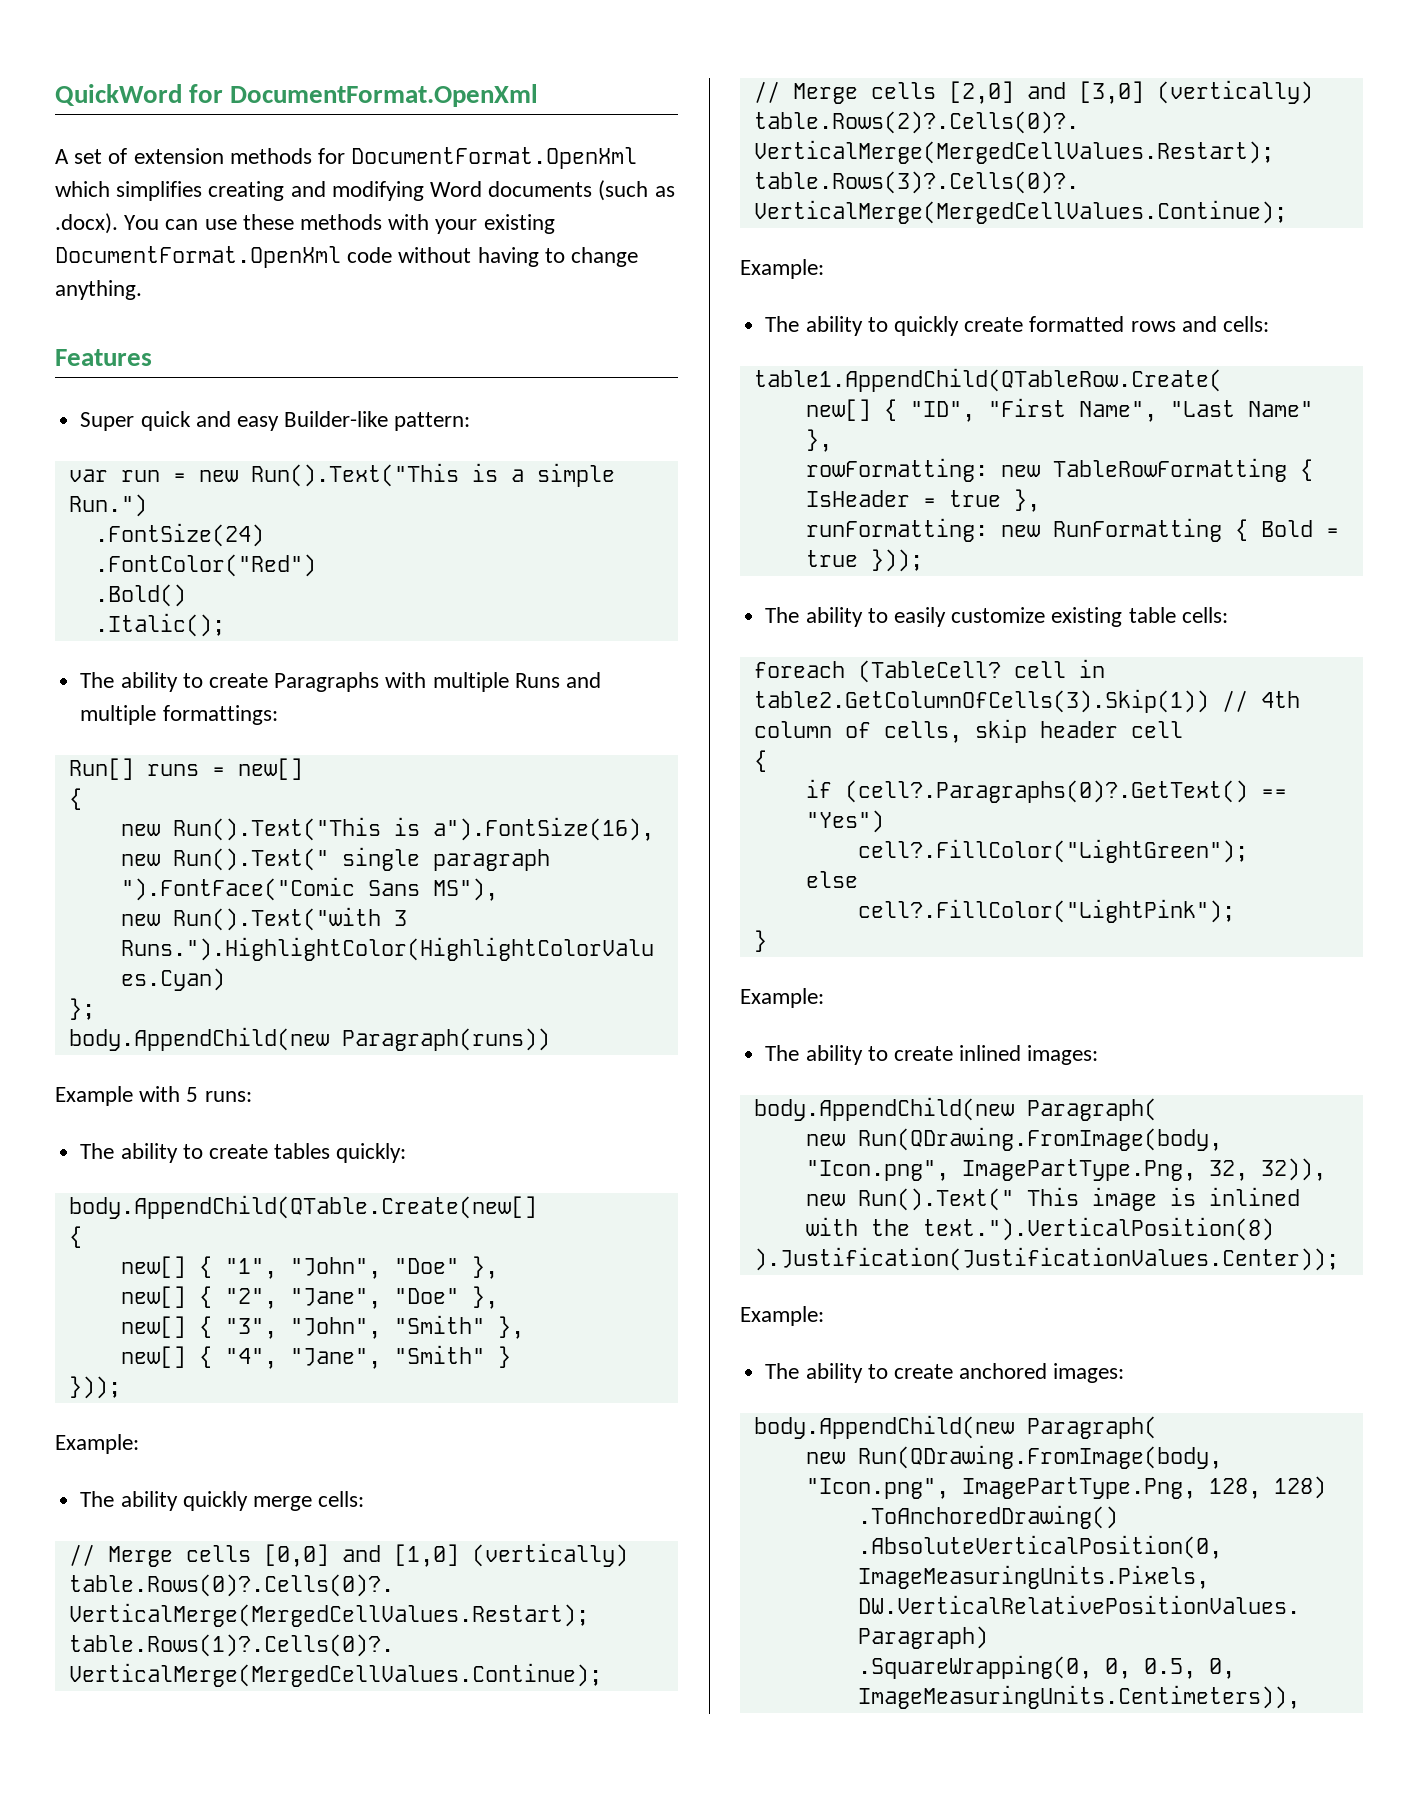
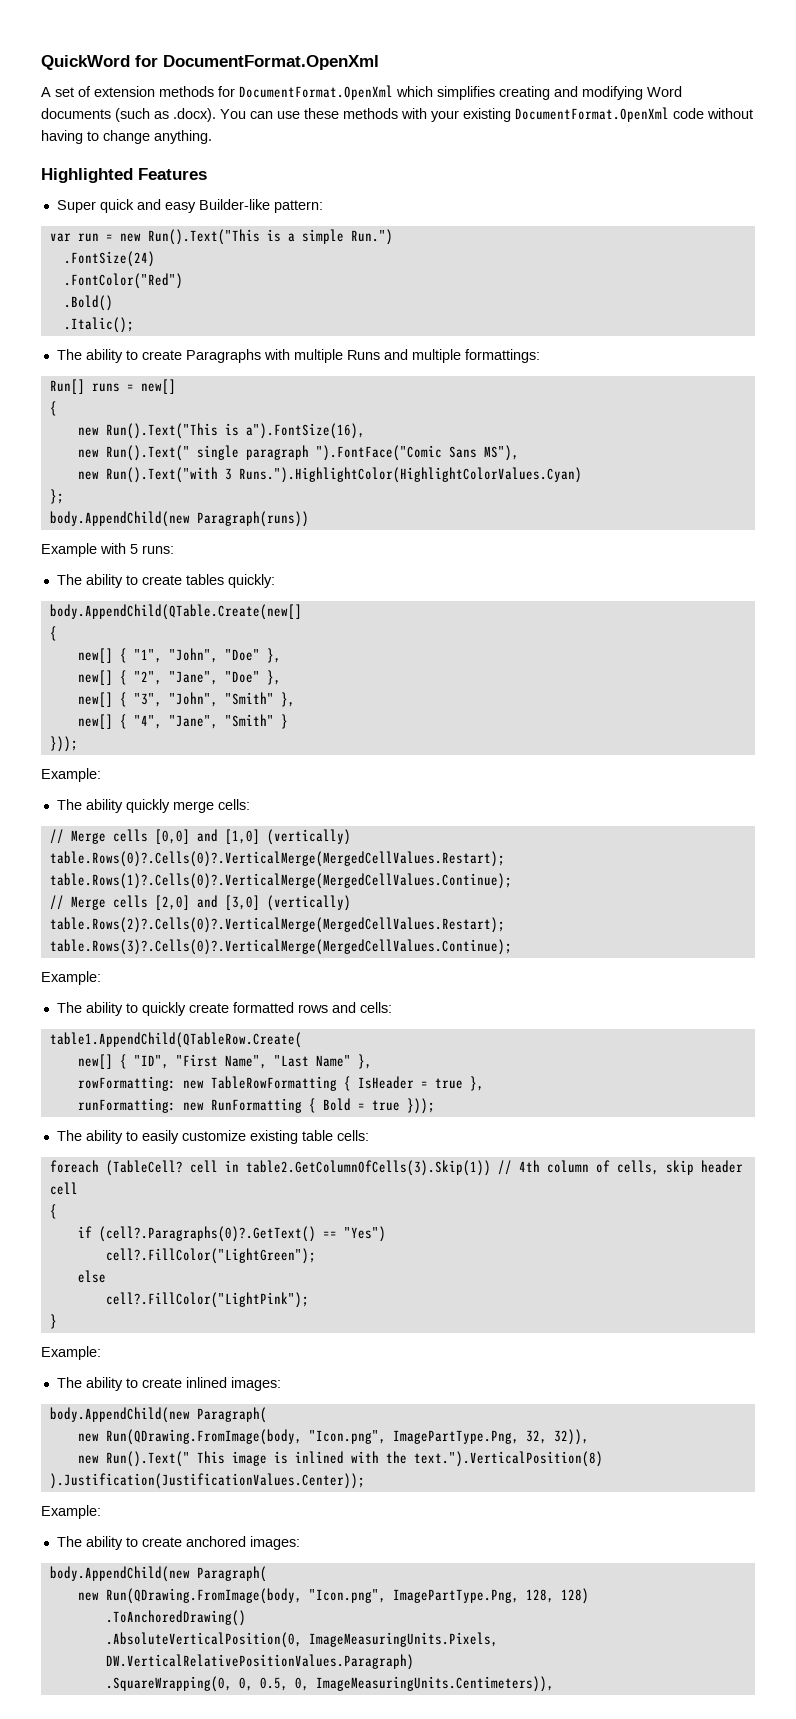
(142, 290) none -> [41,168,133,183] Highlighted

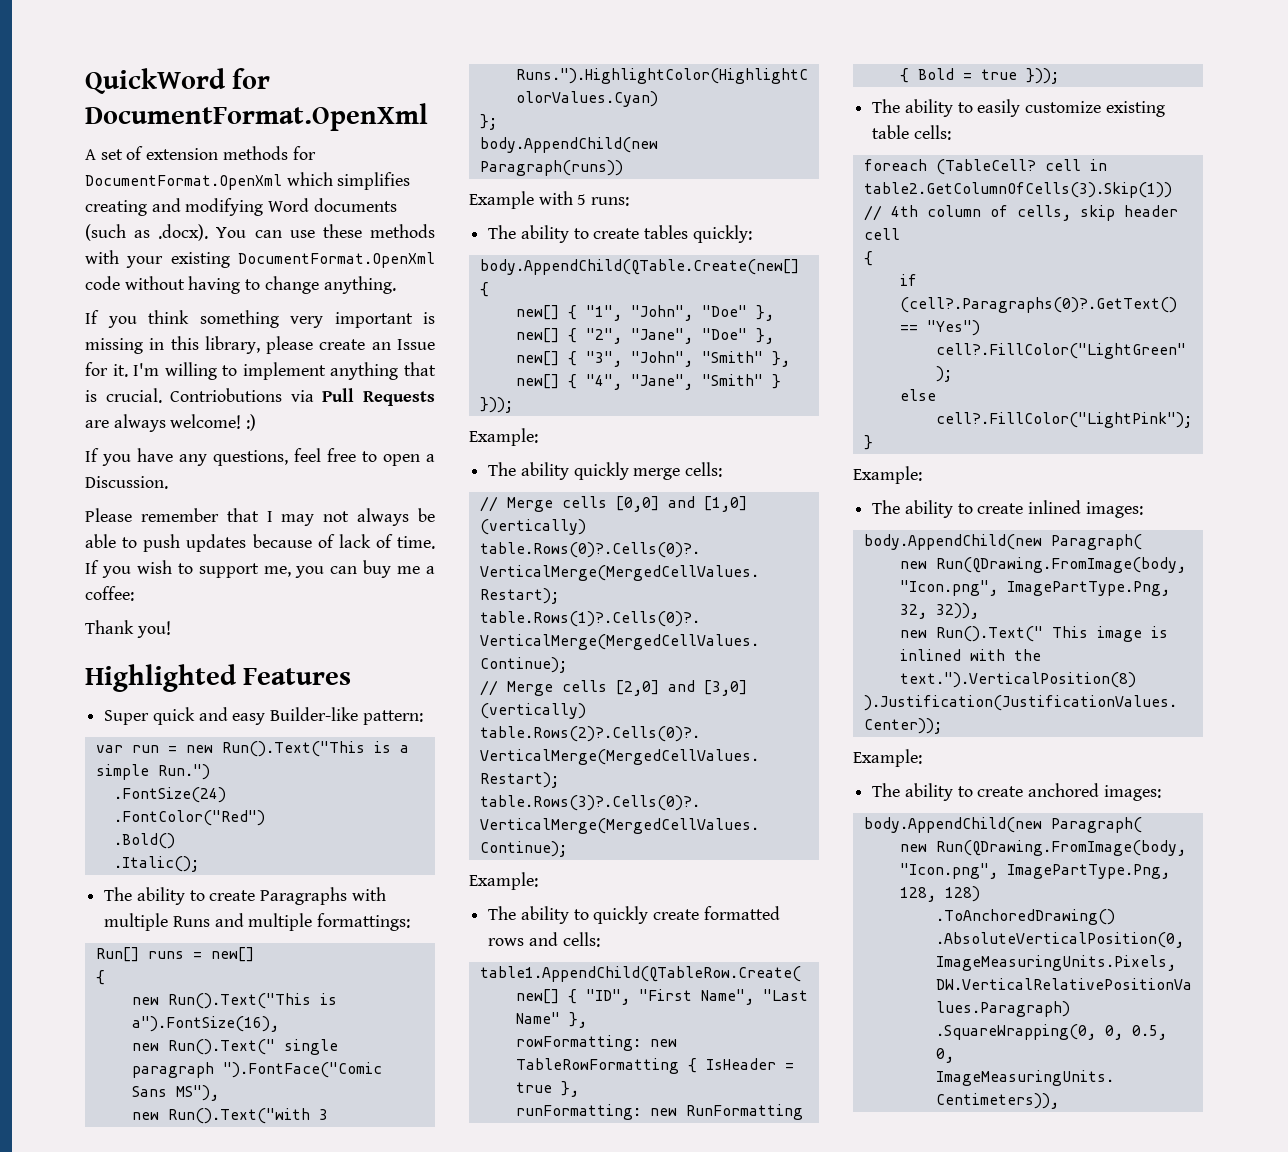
(212, 137) none -> [85,310,435,328] [85,336,435,354] [85,362,436,380] [85,388,435,406] [85,414,257,432] [85,448,435,466] [85,476,168,489] [85,508,435,526] [85,534,435,552] [85,560,435,578] [85,586,134,601] [85,620,171,638] // If you think something very important is missing in this library, please create an Issue for it. I'm willing to implement anything that is crucial. Contriobutions via Pull Requests are always welcome! :) // If you have any questions, feel free to open a Discussion. // Please remember that I may not always be able to push updates because of lack of time. If you wish to support me, you can buy me a coffee: // Thank you!

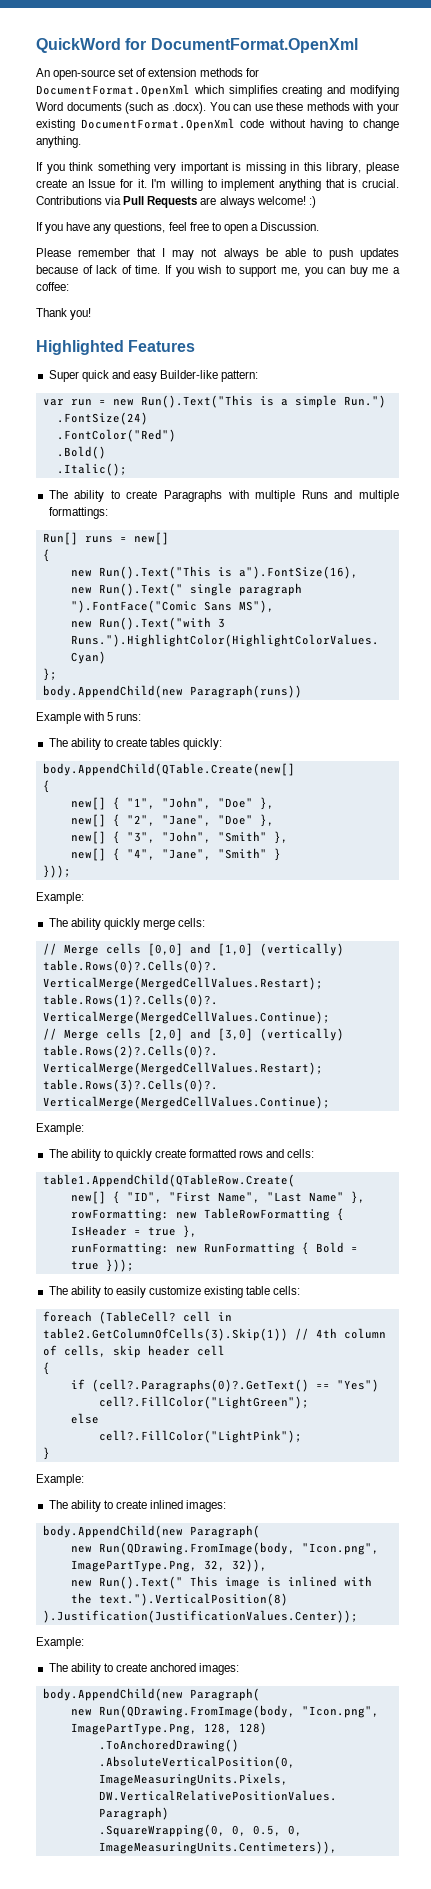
[85,149,96,160] A -> [36,68,116,80] An open-source
[170,388,283,402] Contriobutions -> [36,196,102,205] Contributions

